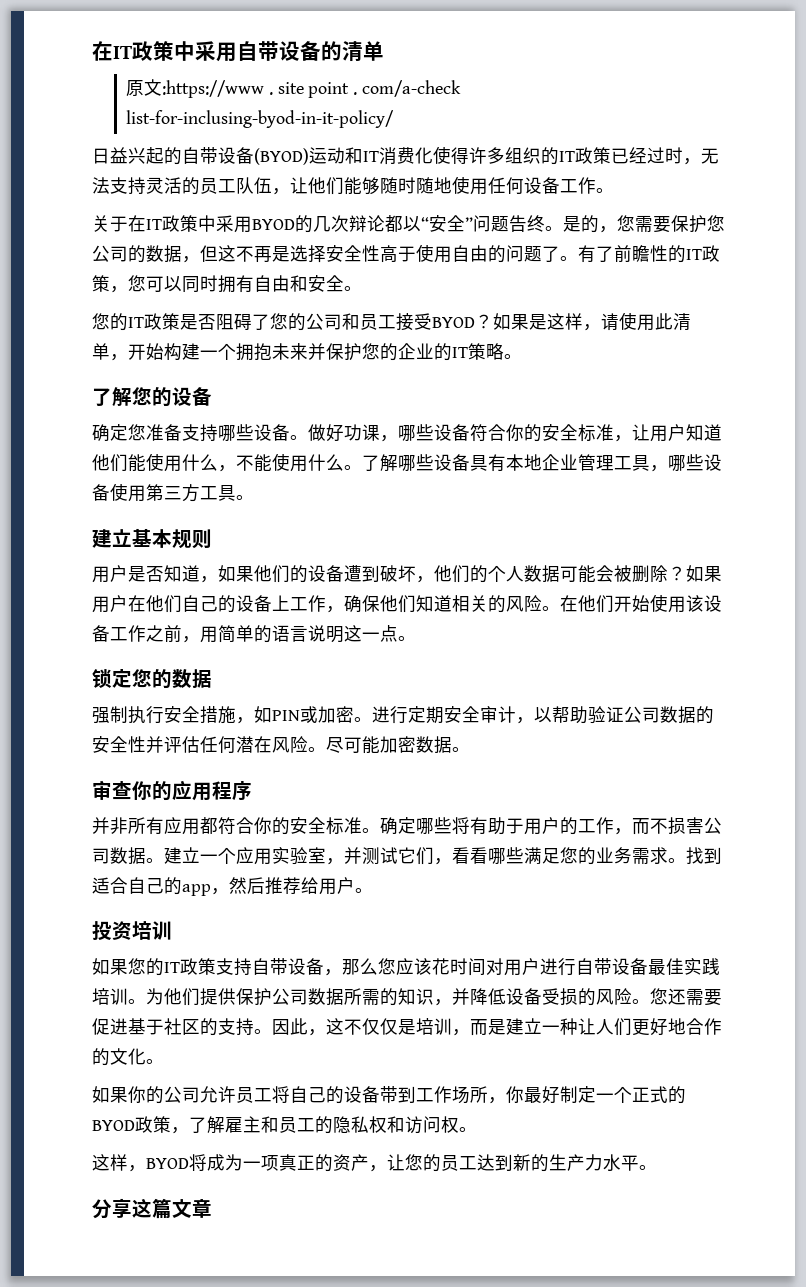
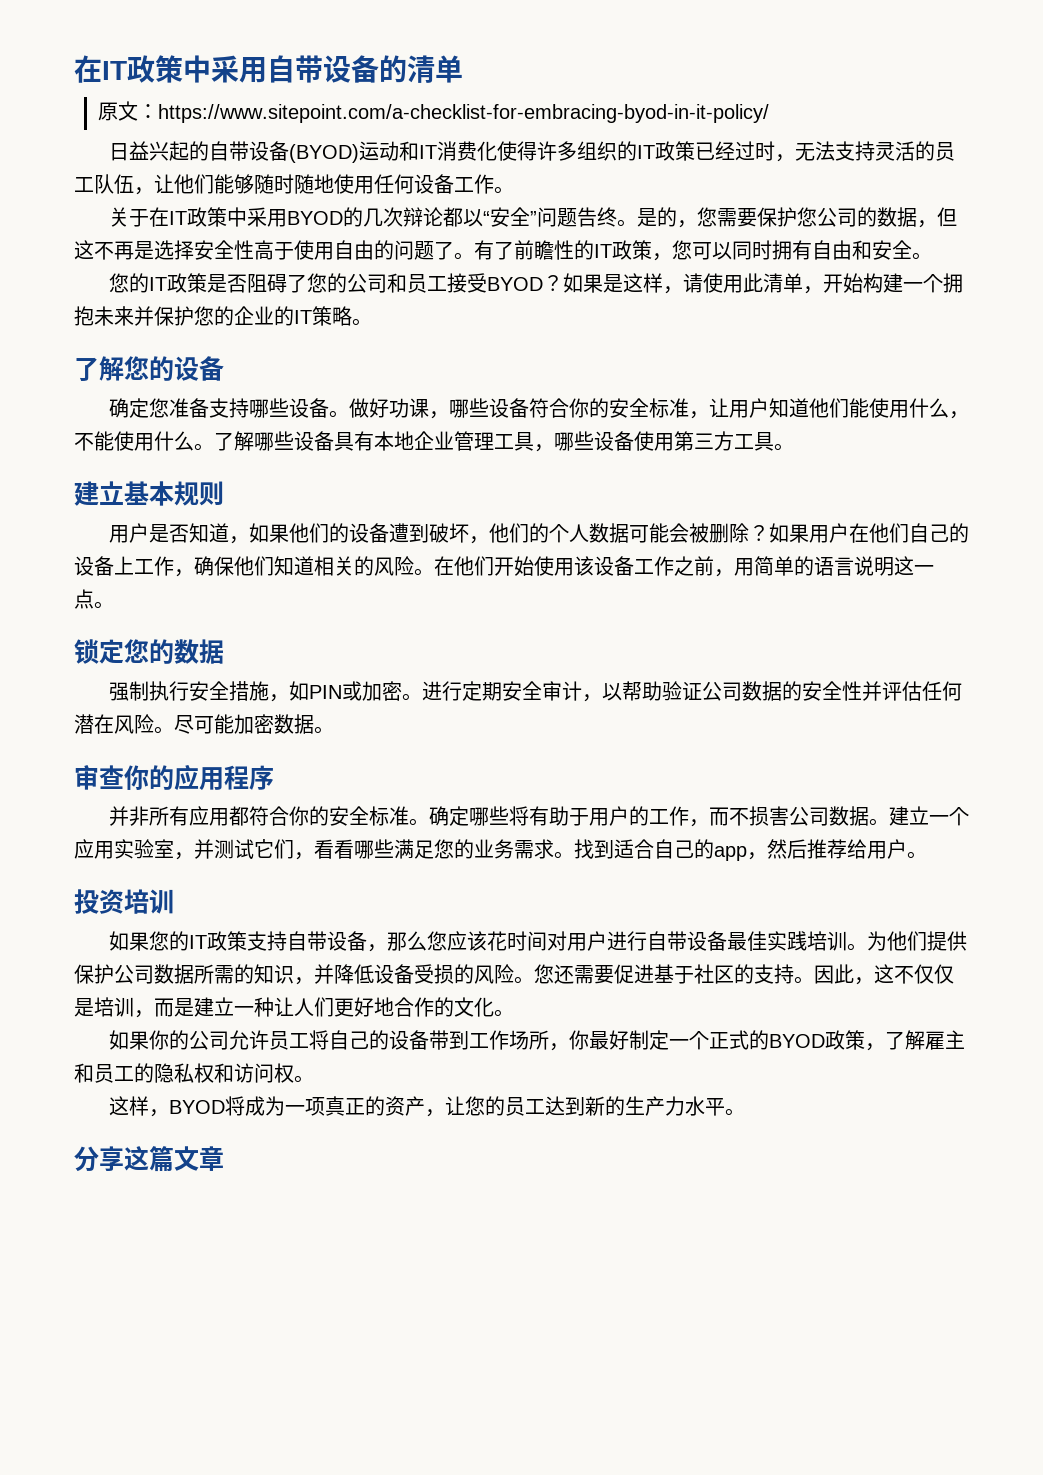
[162,80,461,98] [126,110,395,128] :https://www . site point . com/a-check list-for-inclusing-byod-in-it-policy/ -> [137,104,769,123] ：https://www.sitepoint.com/a-checklist-for-embracing-byod-in-it-policy/

